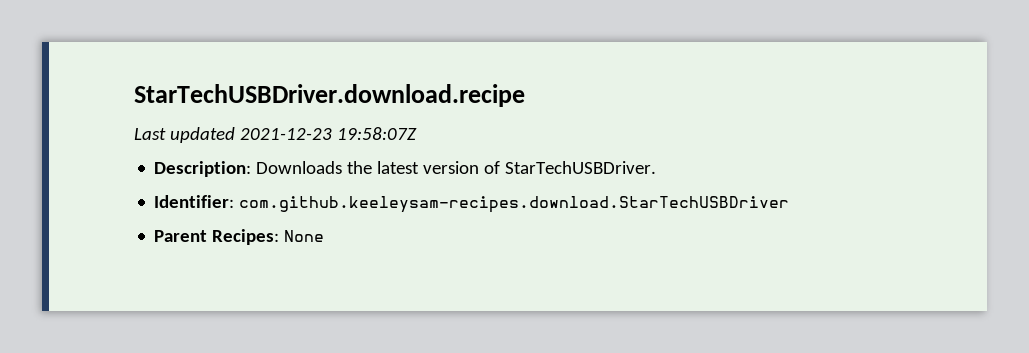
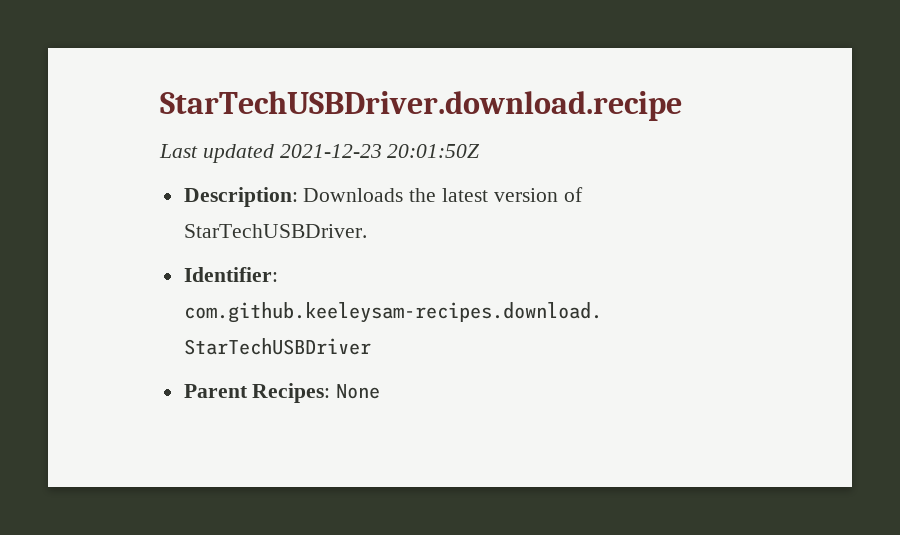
[336,127,417,140] 19:58:07Z -> [387,144,481,158] 20:01:50Z

